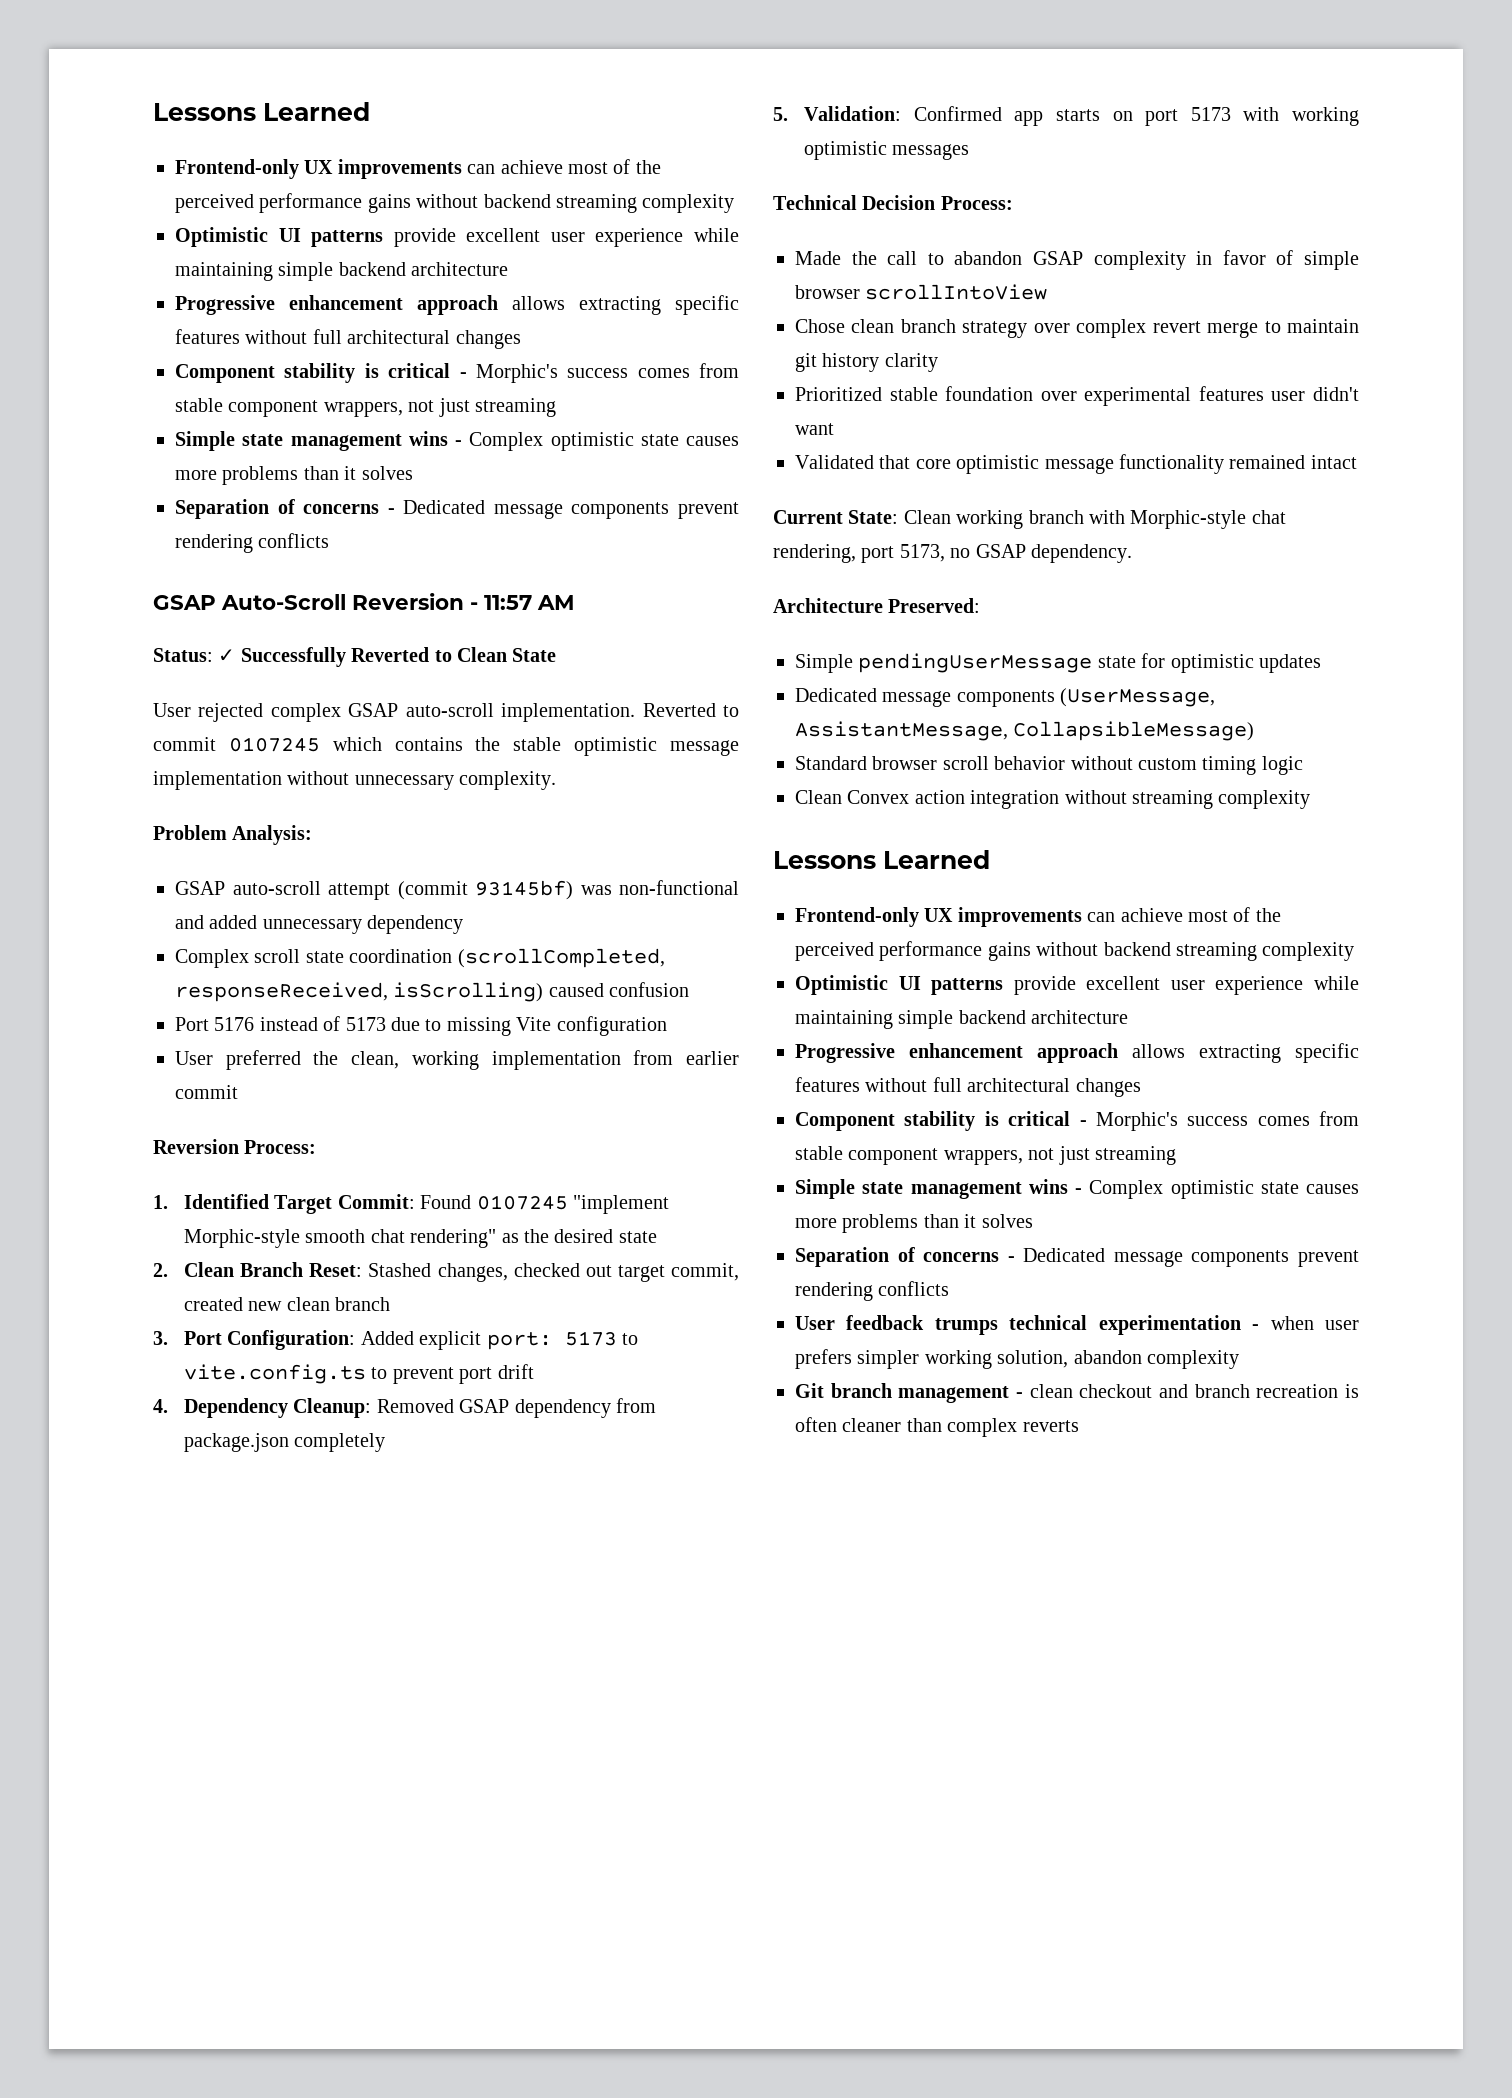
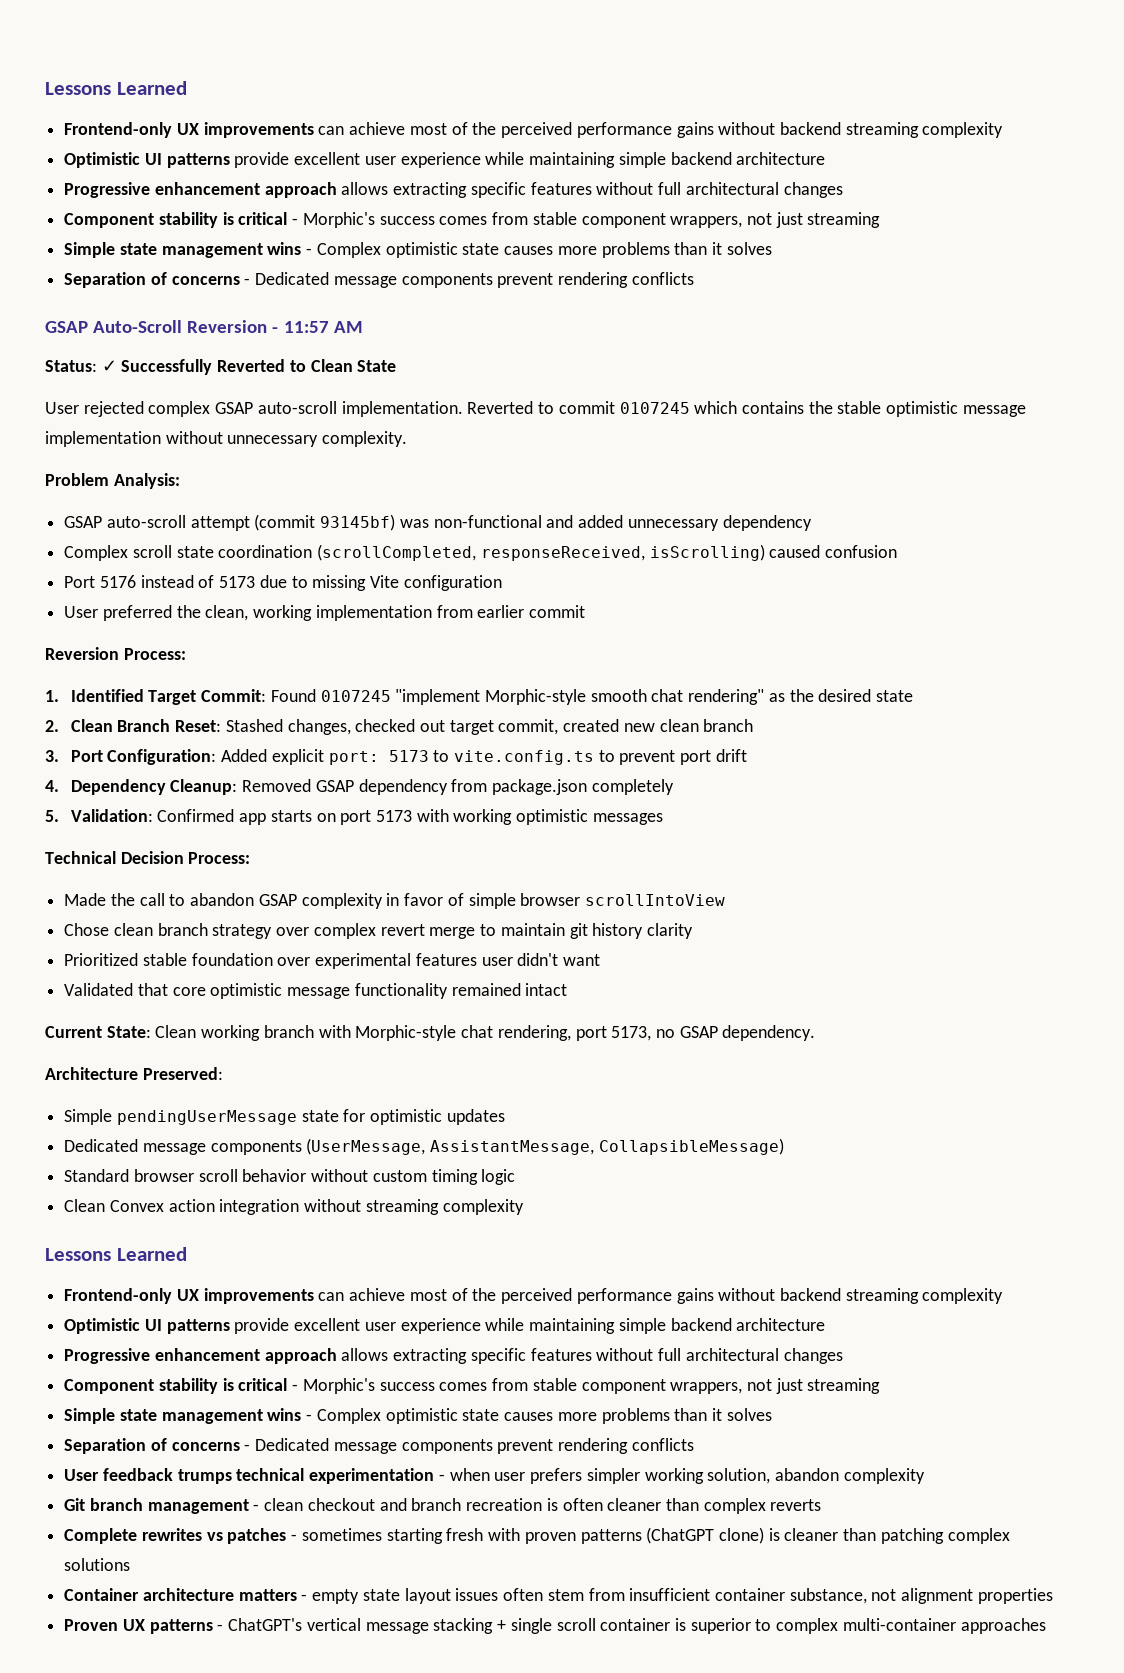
(1079, 1426) none -> [64,1527,1010,1544] [64,1558,131,1571] [64,1588,1053,1604] [64,1618,1046,1634] // Complete rewrites vs patches - sometimes starting fresh with proven patterns (ChatGPT clone) is cleaner than patching complex solutions // Container architecture matters - empty state layout issues often stem from insufficient container substance, not alignment properties // Proven UX patterns - ChatGPT's vertical message stacking + single scroll container is superior to complex multi-container approaches

